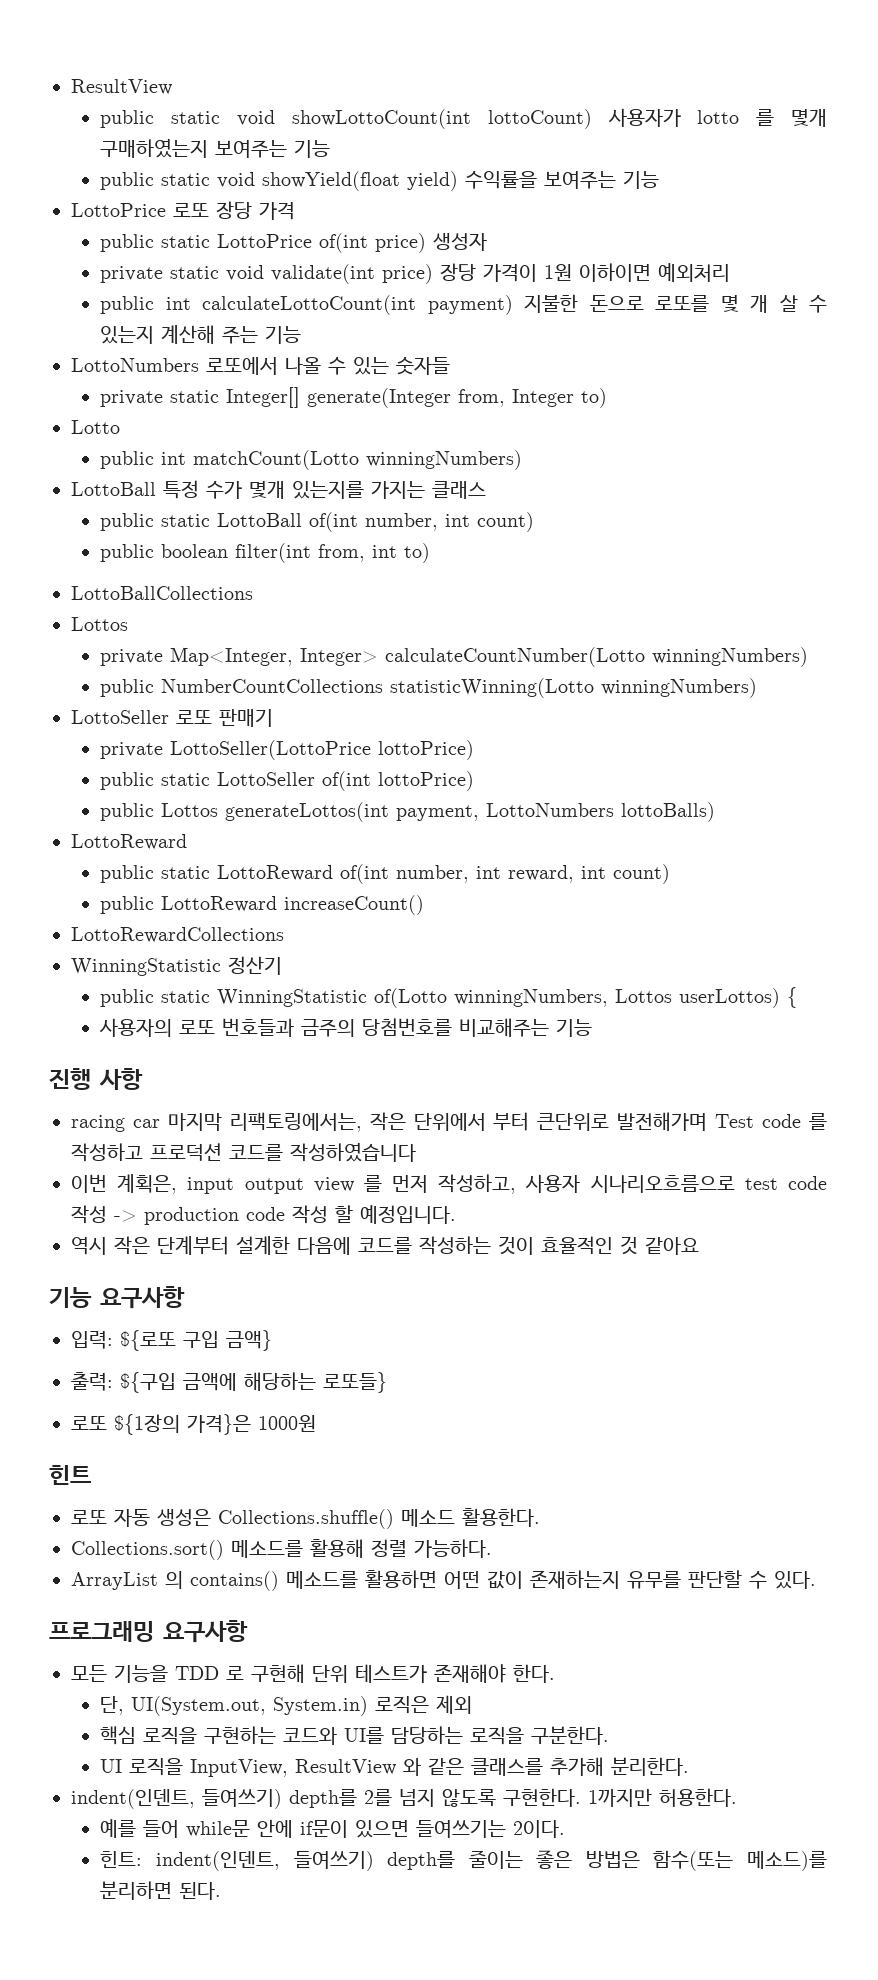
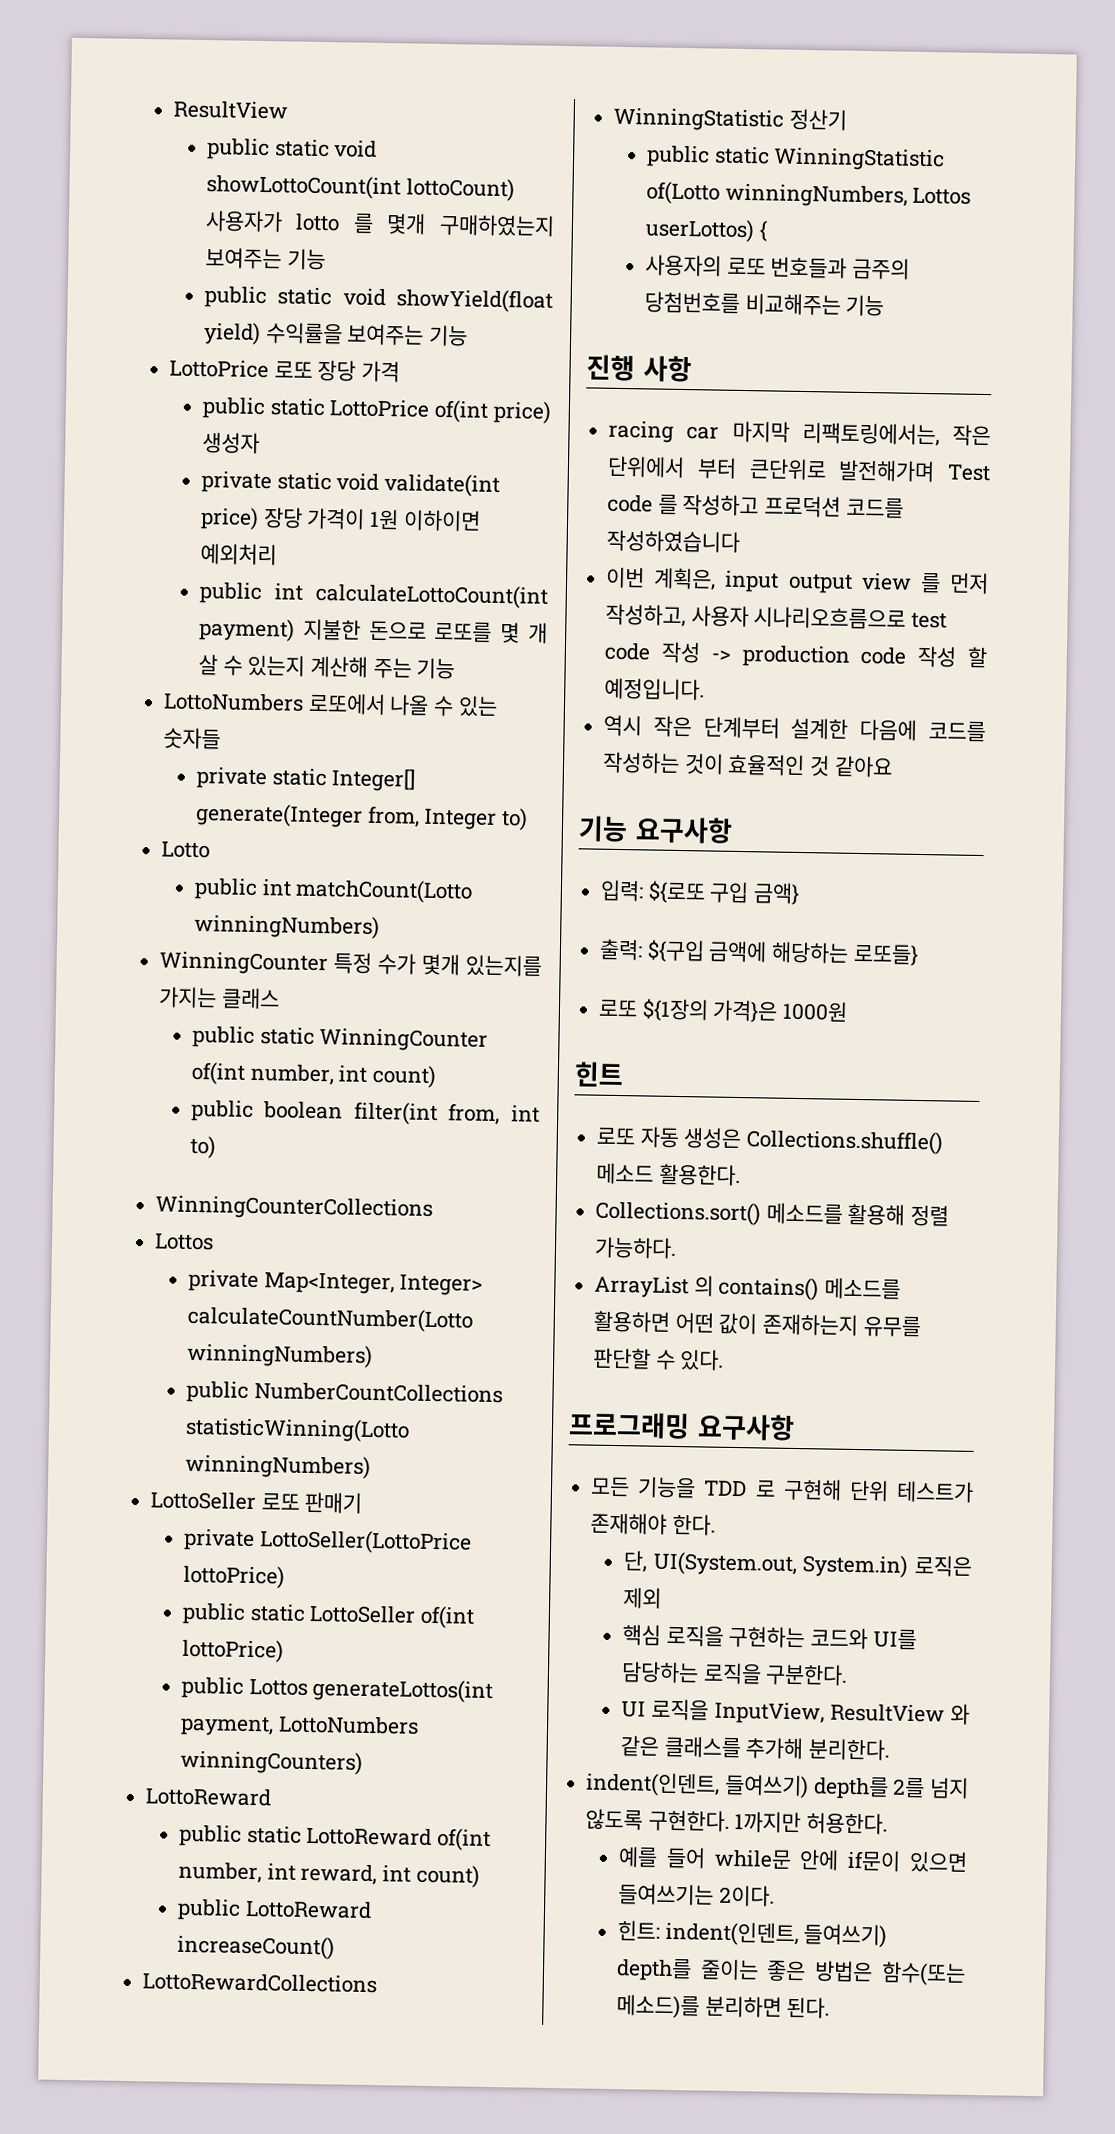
[71,482,156,496] LottoBall -> [159,951,329,976] WinningCounter
[217,513,303,527] LottoBall -> [319,1028,489,1052] WinningCounter
[71,586,253,600] LottoBallCollections -> [155,1195,434,1221] WinningCounterCollections
[621,802,716,822] lottoBalls) -> [179,1749,363,1775] winningCounters)

